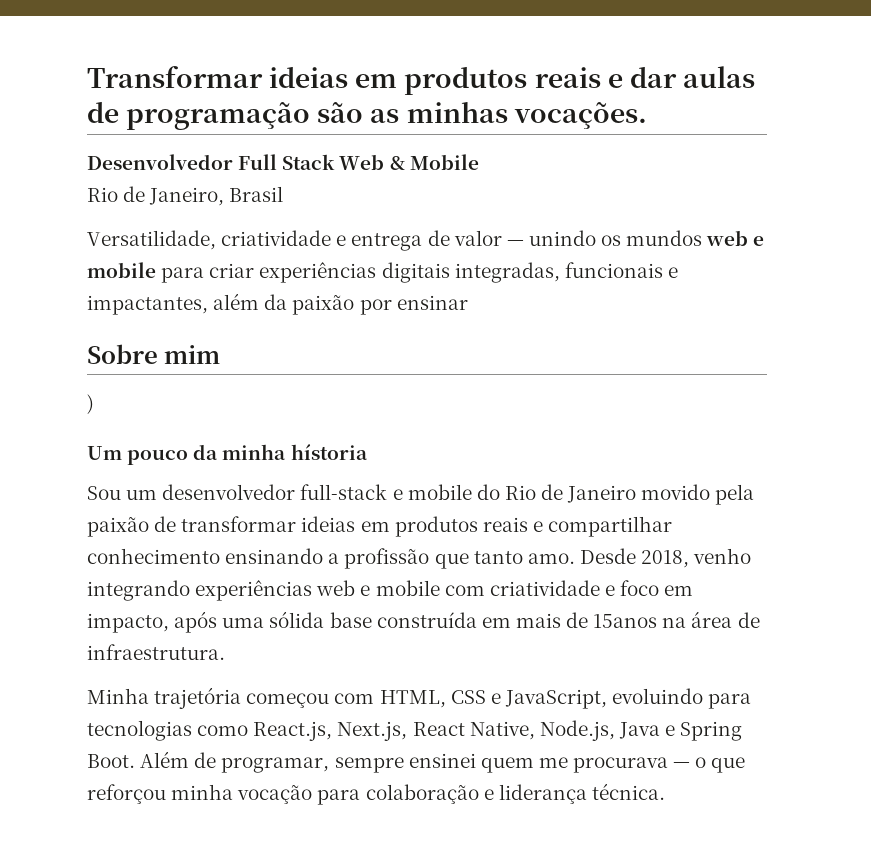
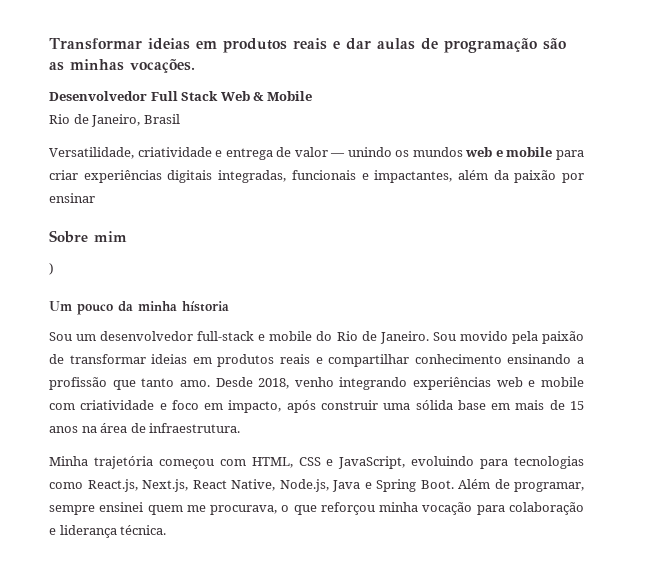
[567,485,637,503] Janeiro -> [379,331,456,344] Janeiro. Sou
(218, 622) none -> [320,400,378,410] construir
[376,612,477,628] construída -> (486, 405) none
[593,614,658,628] 15anos -> [569,401,584,410] [49,426,78,433] 15 anos
[573,757,691,773] procurava — -> [210,505,278,515] procurava,

